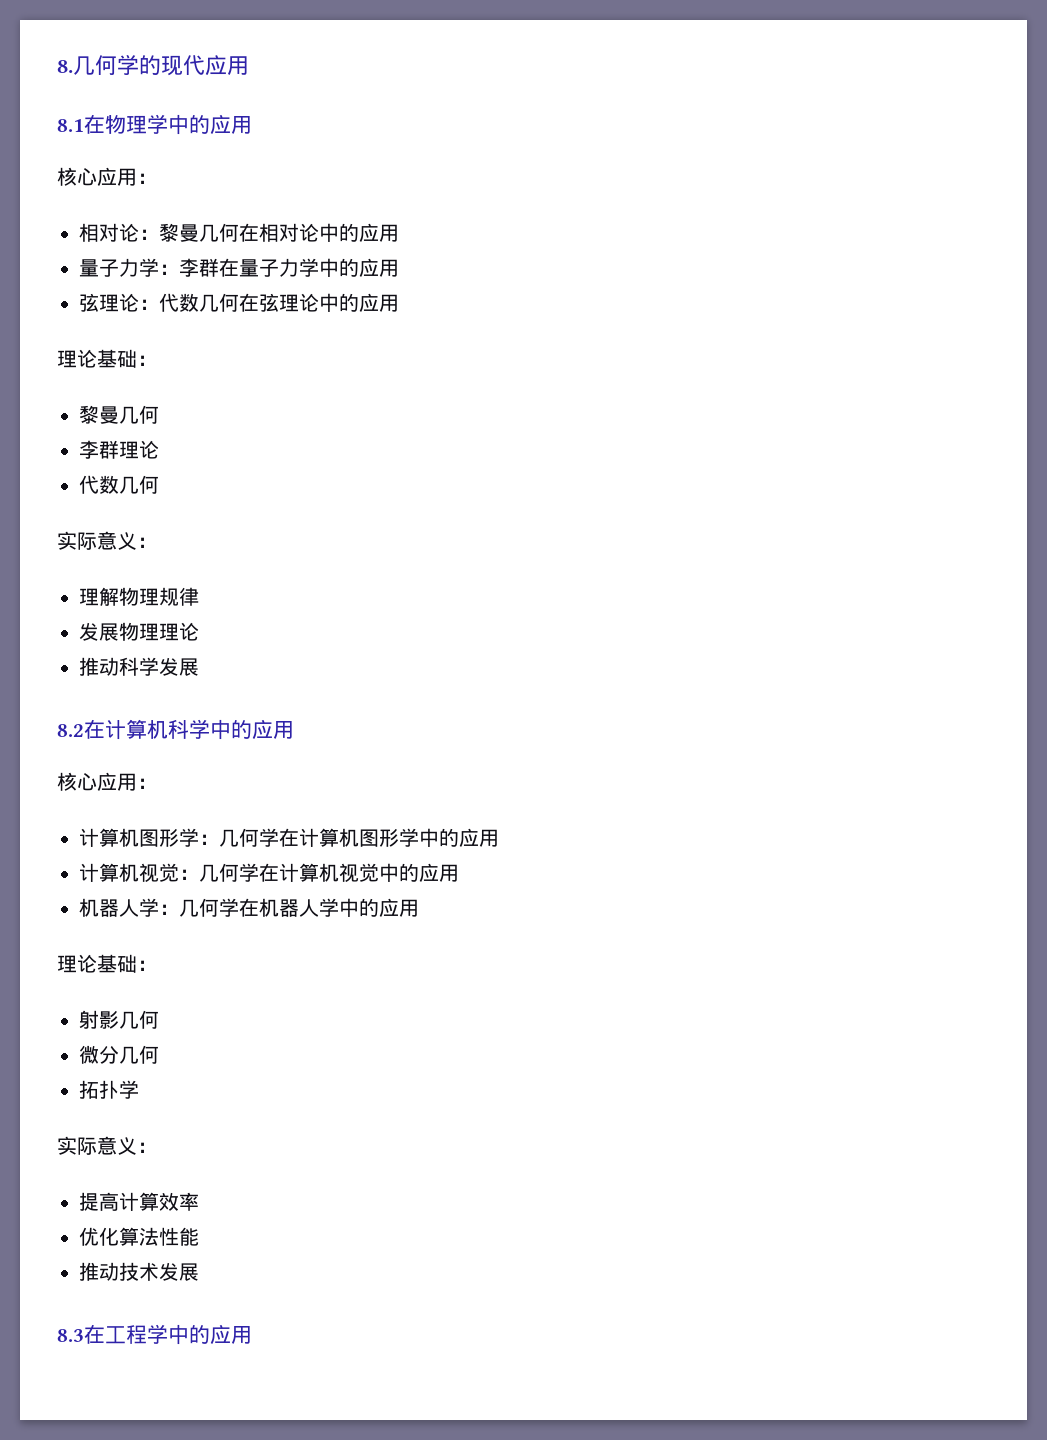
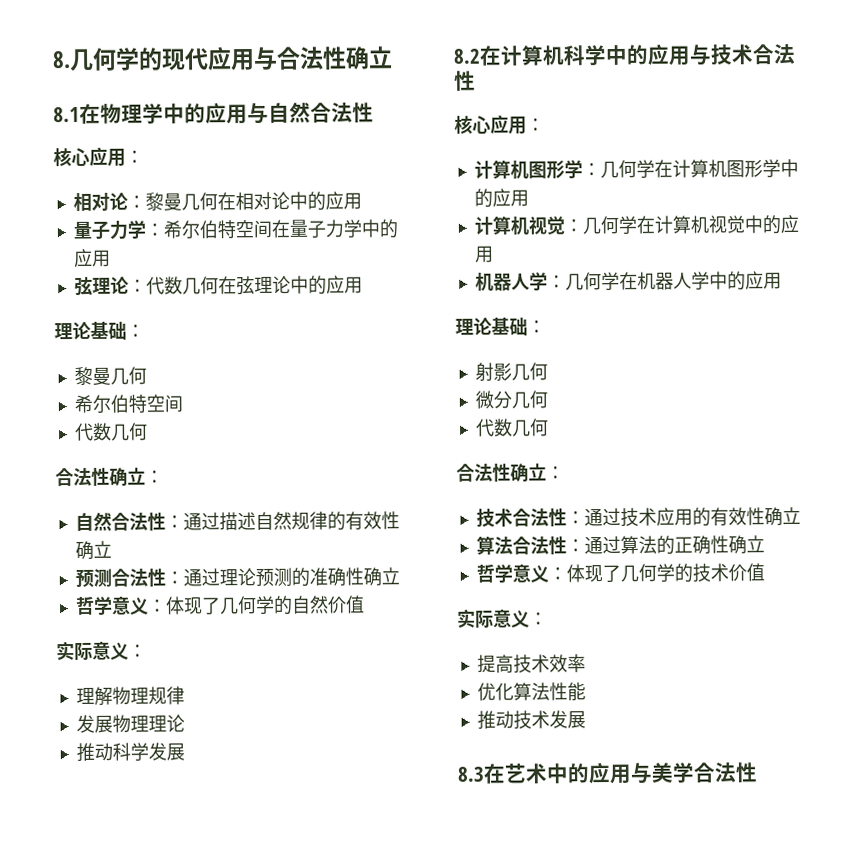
(249, 65) none -> [253,46,393,70] 与合法性确立
(252, 125) none -> [247,101,374,125] 与自然合法性
[179,258,219,277] 李群 -> [162,219,272,239] 希尔伯特空间
[79,440,159,459] [79,475,159,494] 李群理论 // 代数几何 -> [73,394,183,414] [74,422,148,442] [55,467,164,487] [74,511,400,532] [74,540,112,561] [74,567,400,589] [74,595,365,616] 希尔伯特空间 // 代数几何 // 合法性确立： // 自然合法性：通过描述自然规律的有效性确立 // 预测合法性：通过理论预测的准确性确立 // 哲学意义：体现了几何学的自然价值
(294, 730) none -> [689,43,796,66] [454,70,476,91] 与技术合法性
[79,1080,139,1099] 拓扑学 -> [474,418,549,437] [456,463,565,483] [475,506,801,528] [475,535,765,555] [475,563,765,583] 代数几何 // 合法性确立： // 技术合法性：通过技术应用的有效性确立 // 算法合法性：通过算法的正确性确立 // 哲学意义：体现了几何学的技术价值
[119,1192,159,1211] 计算 -> [512,654,550,674] 技术
[105,1324,252,1345] 工程学中的应用 -> [504,762,758,785] 艺术中的应用与美学合法性

